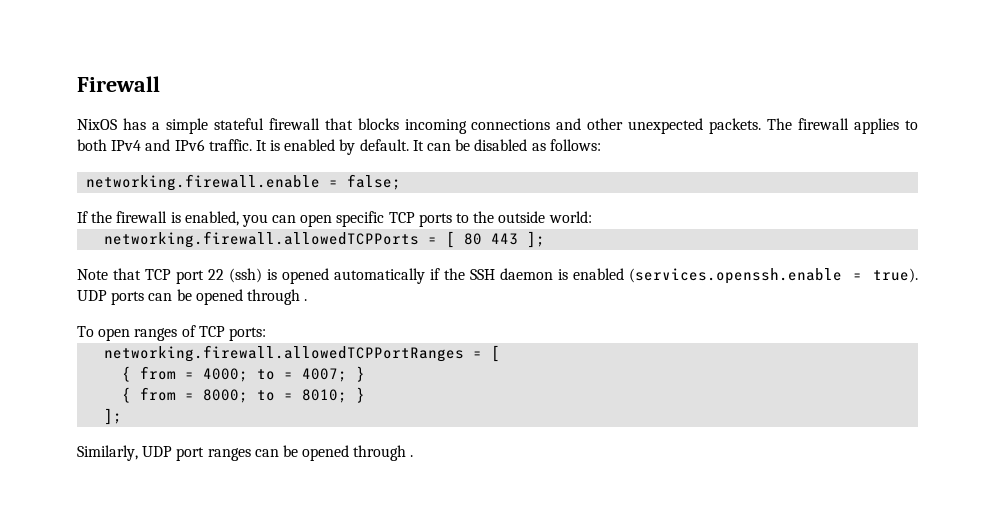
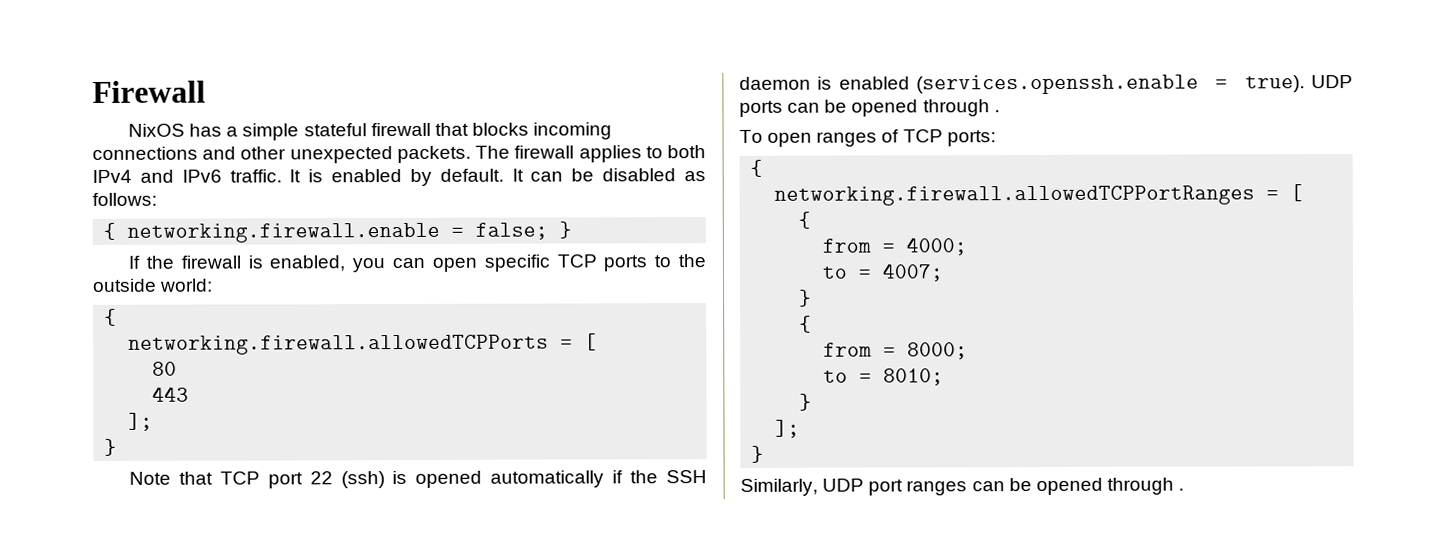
(601, 145) none -> [103,222,117,240] {
(402, 182) none -> [559,221,573,239] }
(592, 217) none -> [104,308,118,326] // {
(456, 239) none -> (598, 342) //
(483, 239) none -> (178, 368) //
[527,231,546,248] ]; -> [128,412,154,431] [104,438,118,456] // ]; // }
(266, 334) none -> [750,159,764,177] // {
(132, 374) none -> (812, 220) //
(249, 375) none -> (968, 246) //
(348, 375) none -> (945, 272) //
(132, 395) none -> (813, 324) //
(249, 396) none -> (969, 351) //
(348, 396) none -> (945, 377) //
(123, 416) none -> [751,445,765,463] // }

